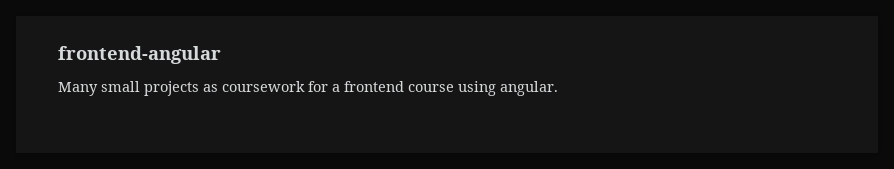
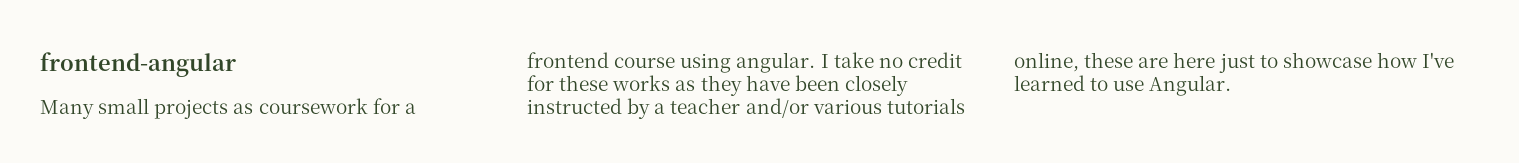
(558, 88) none -> [820,52,962,68] [527,75,908,96] [527,98,965,119] [1014,52,1455,73] [1014,75,1232,96] I take no credit for these works as they have been closely instructed by a teacher and/or various tutorials online, these are here just to showcase how I've learned to use Angular.

